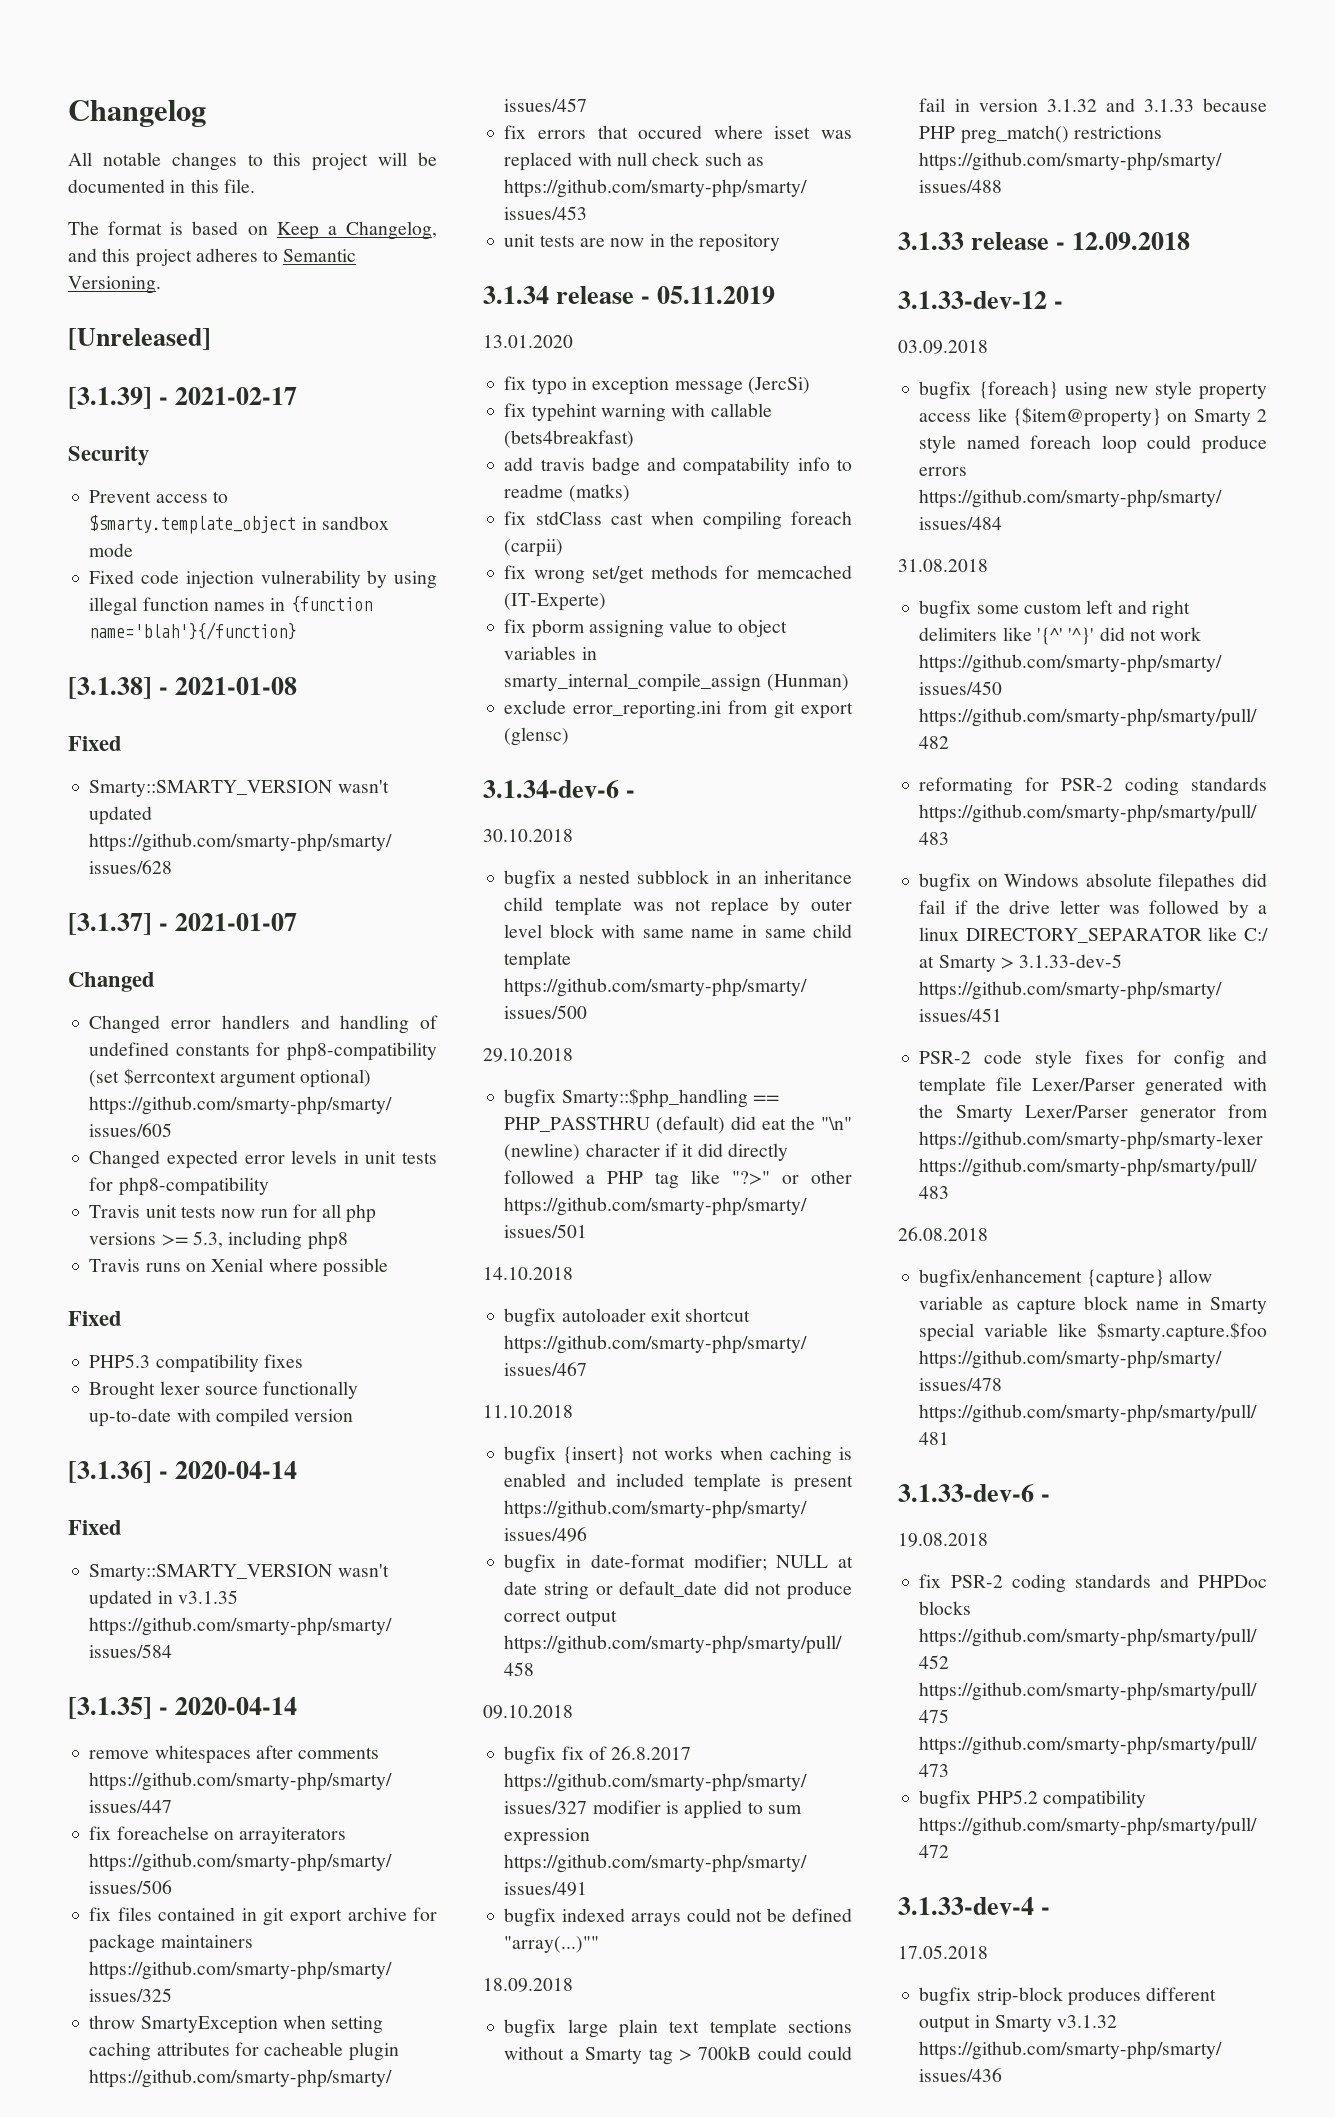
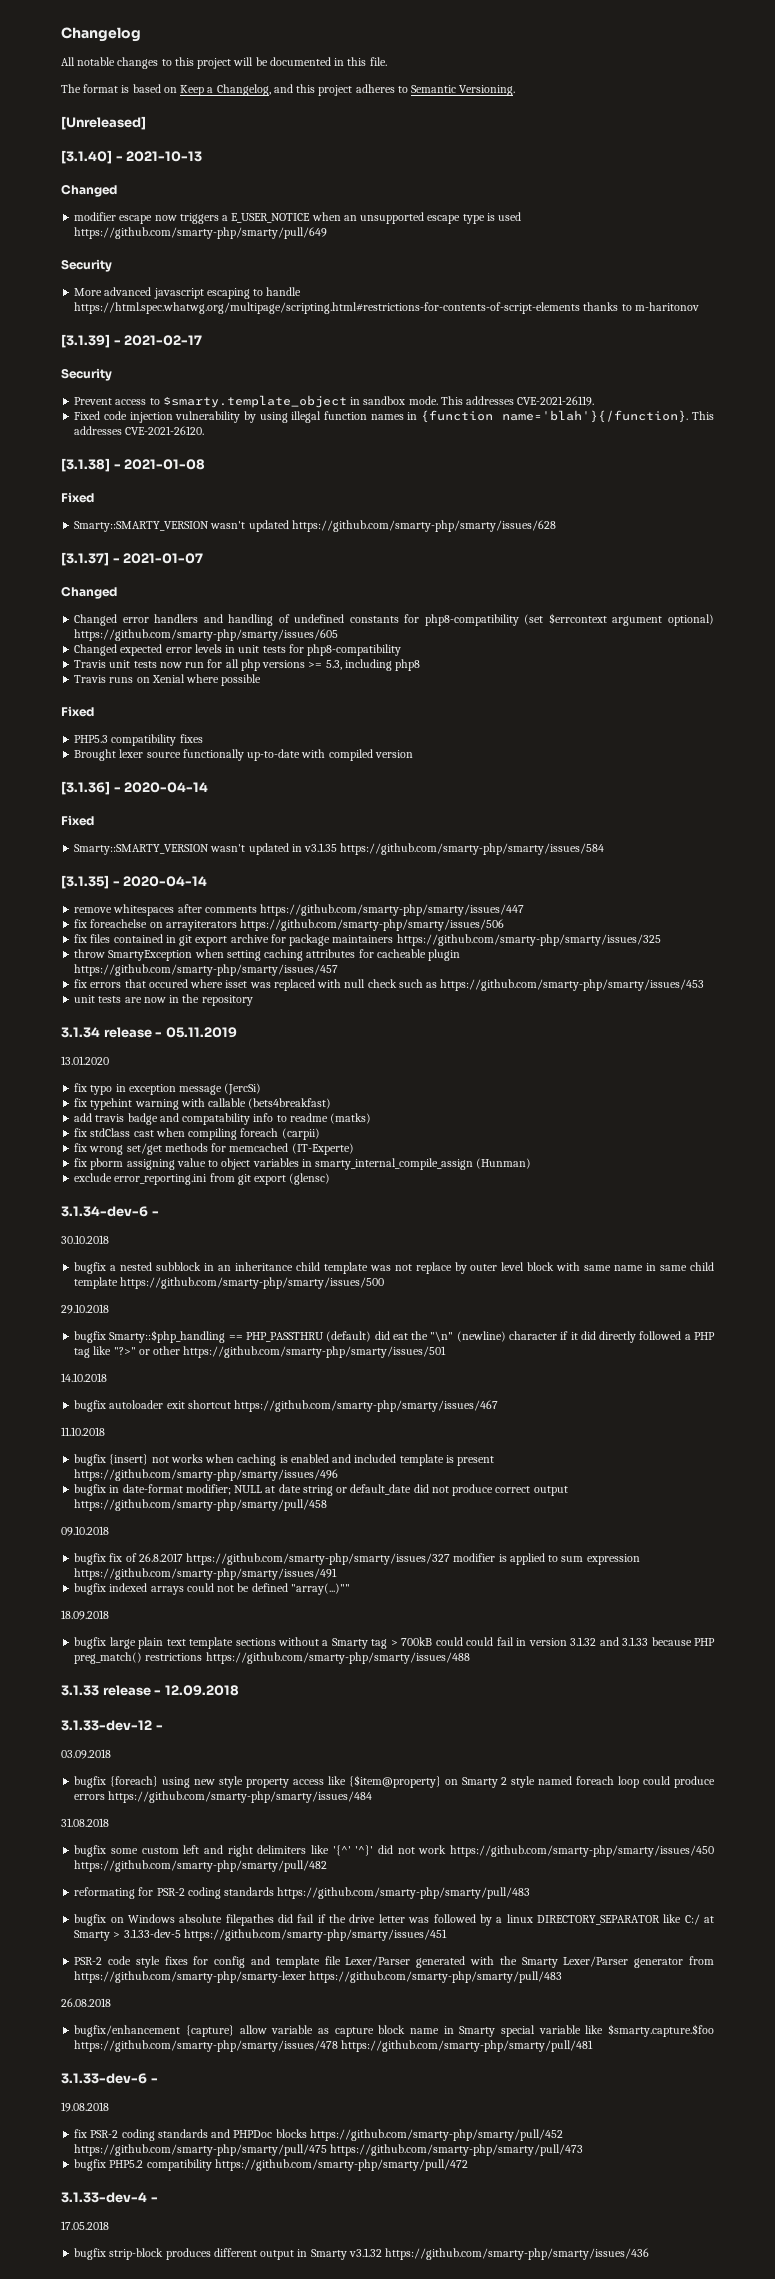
(211, 339) none -> [61,150,203,164] [61,184,117,197] [74,212,522,224] [74,227,328,239] [61,259,112,272] [74,287,302,299] [74,302,699,314] // [3.1.40] - 2021-10-13 // Changed // modifier escape now triggers a E_USER_NOTICE when an unsupported escape type is used https://github.com/smarty-php/smarty/pull/649 // Security // More advanced javascript escaping to handle https://html.spec.whatwg.org/multipage/scripting.html#restrictions-for-contents-of-script-elements thanks to m-haritonov
[89,543,134,557] mode -> [408,396,595,406] mode. This addresses CVE-2021-26119.
[89,622,297,640] name='blah'}{/function} -> [502,410,714,423] [74,426,205,435] name='blah'}{/function}. This addresses CVE-2021-26120.

